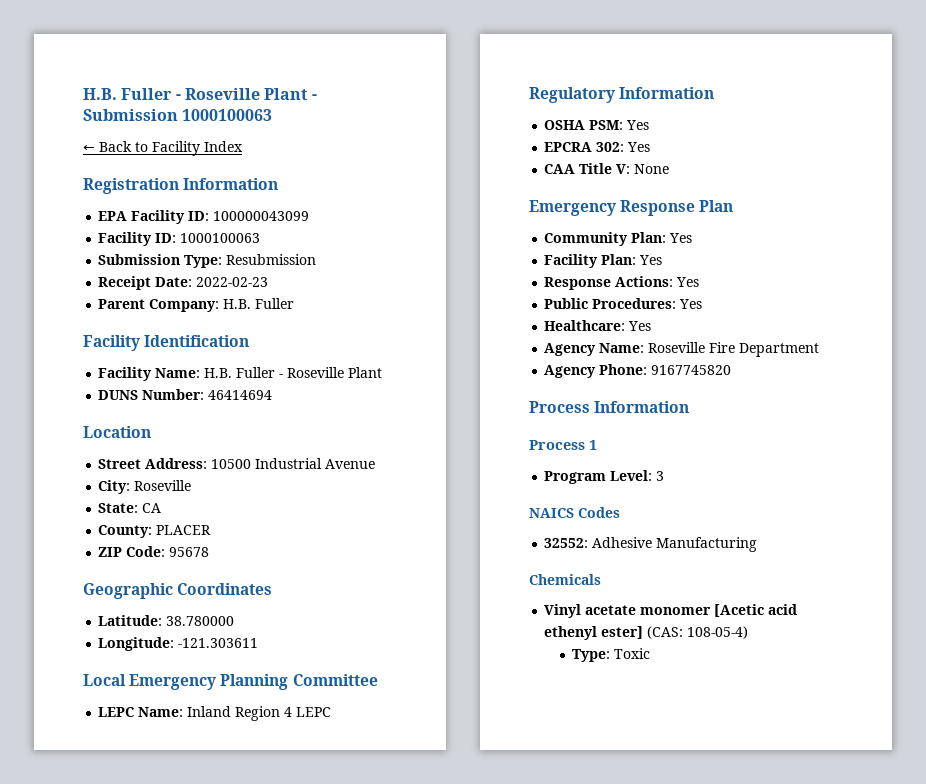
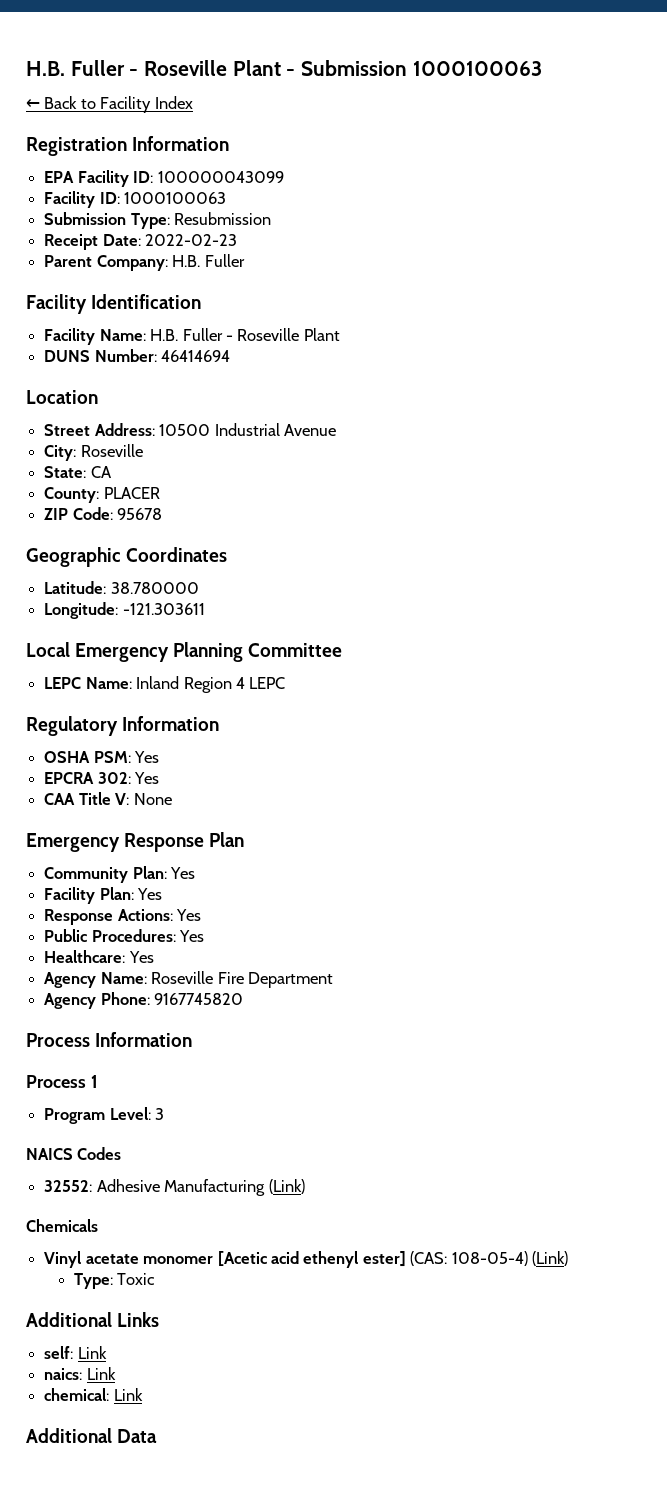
(758, 544) none -> [268,1179,305,1194] (Link)
(749, 632) none -> [532,1251,569,1266] (Link)
(651, 653) none -> [26,1312,160,1327] [44,1346,107,1359] [44,1367,116,1380] [44,1388,143,1401] [26,1428,158,1443] // Additional Links // self: Link // naics: Link // chemical: Link // Additional Data

